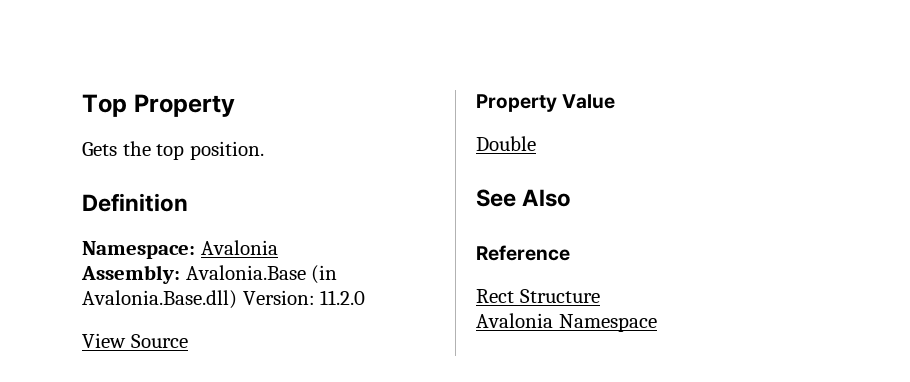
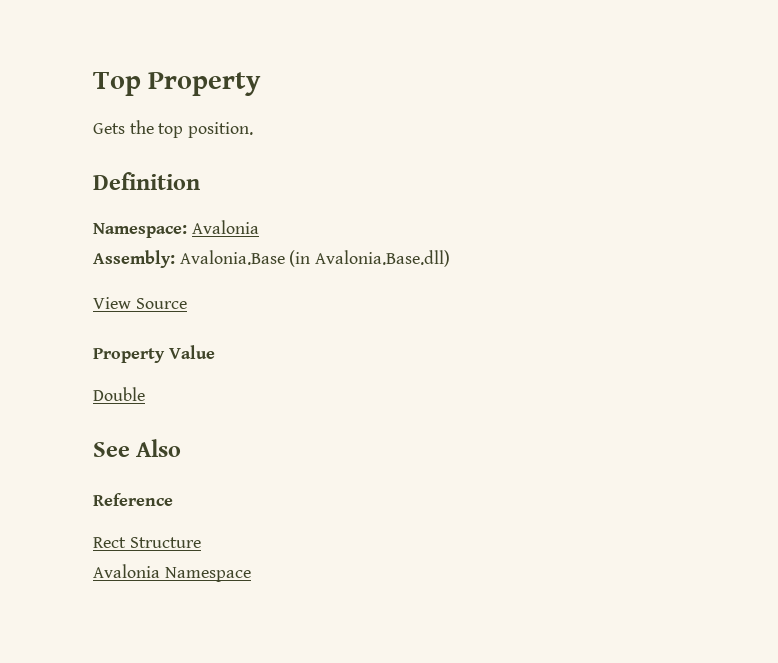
[242,290,366,305] Version: 11.2.0 -> (451, 258) none

